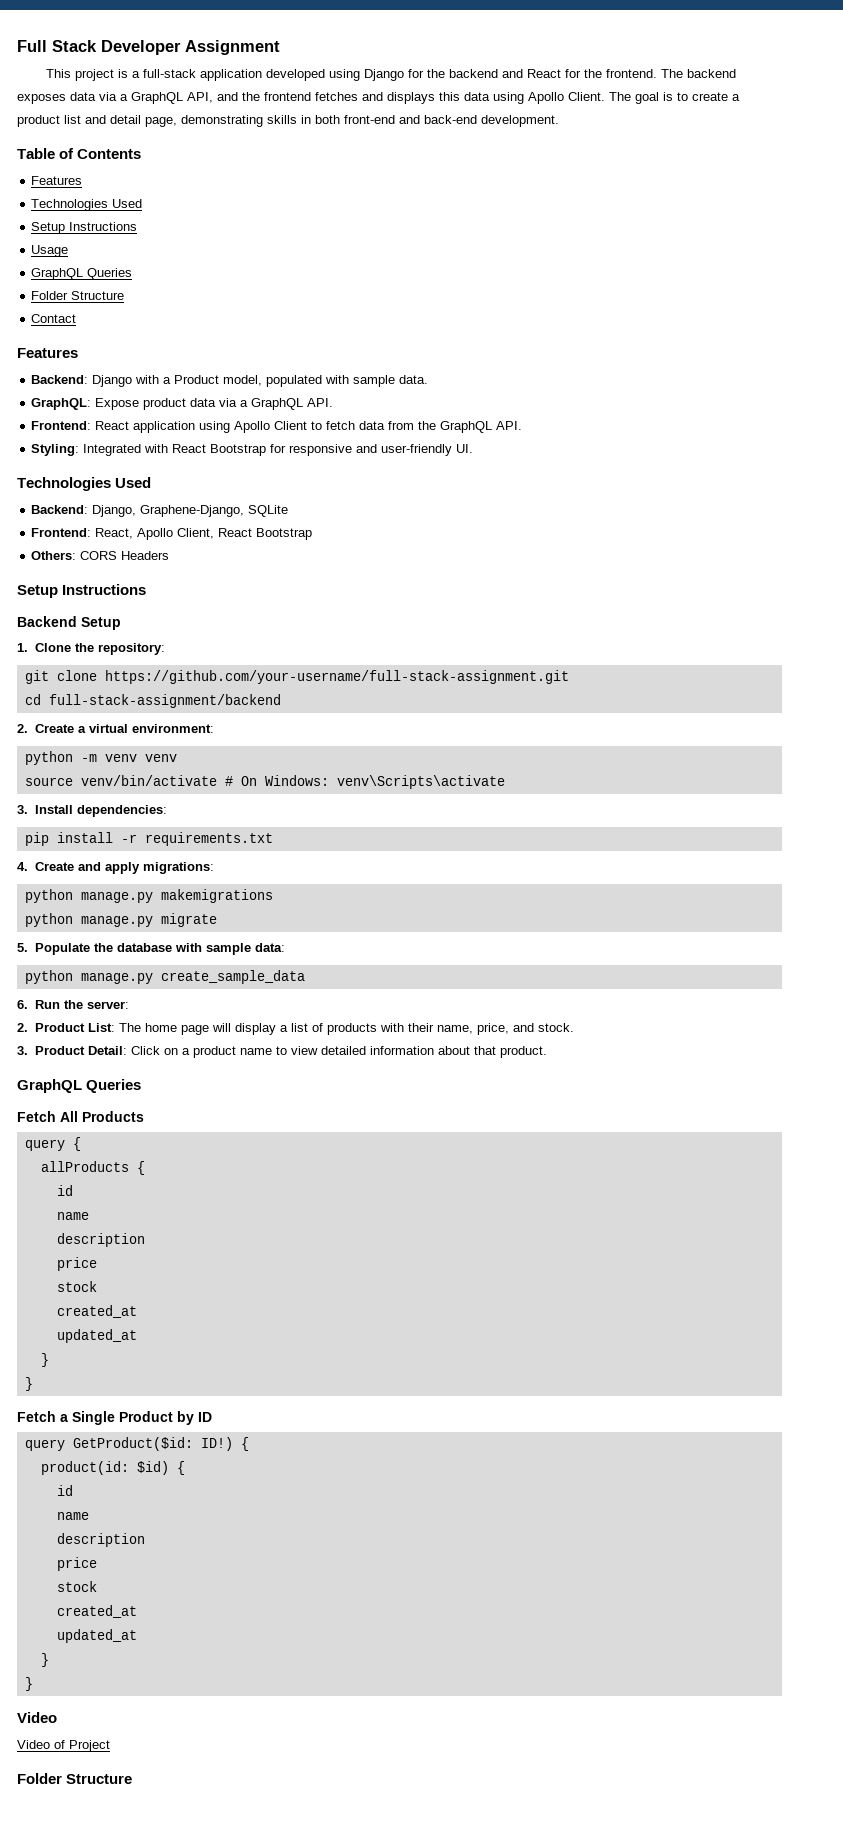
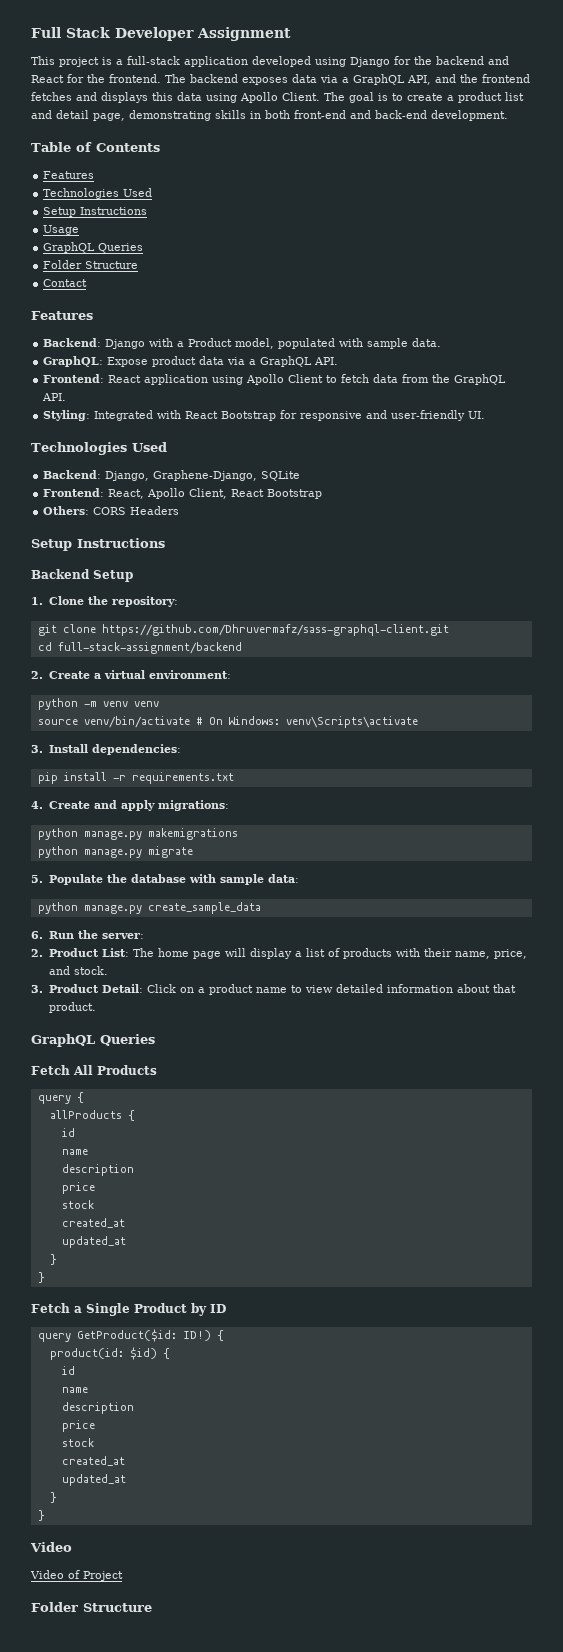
[104,670,569,684] https://github.com/your-username/full-stack-assignment.git -> [101,624,449,636] https://github.com/Dhruvermafz/sass-graphql-client.git

